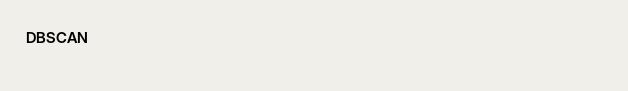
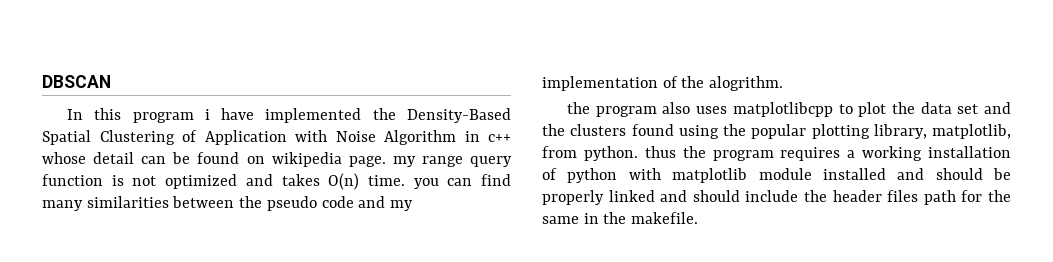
(88, 37) none -> [67,108,511,123] [42,130,511,145] [42,152,512,167] [42,173,511,190] [42,196,414,211] [542,76,784,91] [567,102,1011,117] [542,124,1011,139] [542,146,1011,161] [542,168,1011,183] [542,190,1012,205] [542,212,699,224] // In this program i have implemented the Density-Based Spatial Clustering of Application with Noise Algorithm in c++ whose detail can be found on wikipedia page. my range query function is not optimized and takes O(n) time. you can find many similarities between the pseudo code and my implementation of the alogrithm. // the program also uses matplotlibcpp to plot the data set and the clusters found using the popular plotting library, matplotlib, from python. thus the program requires a working installation of python with matplotlib module installed and should be properly linked and should include the header files path for the same in the makefile.

